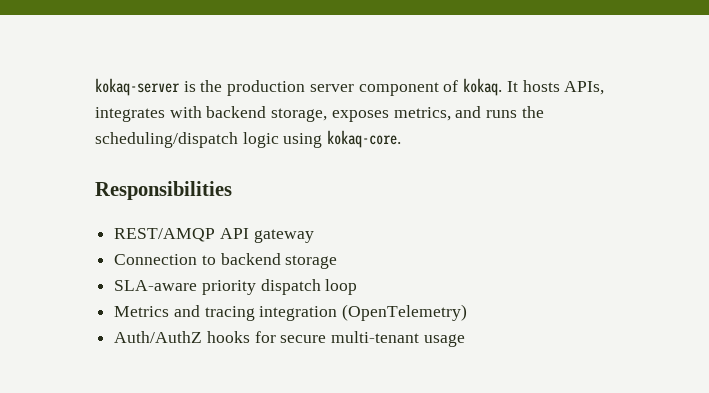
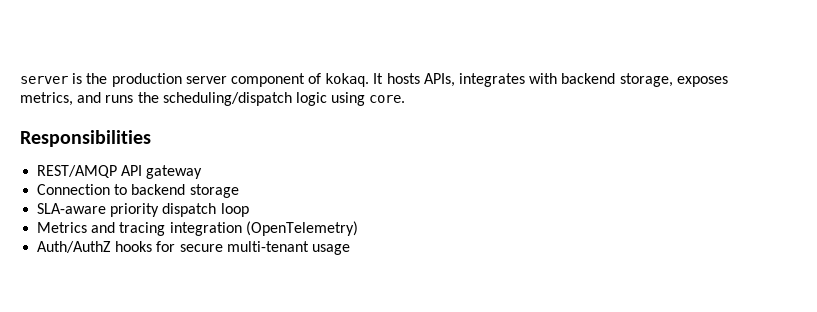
[95,78,180,96] kokaq-server -> [20,76,68,84] server
[327,130,402,148] kokaq-core. -> [369,95,406,103] core.

